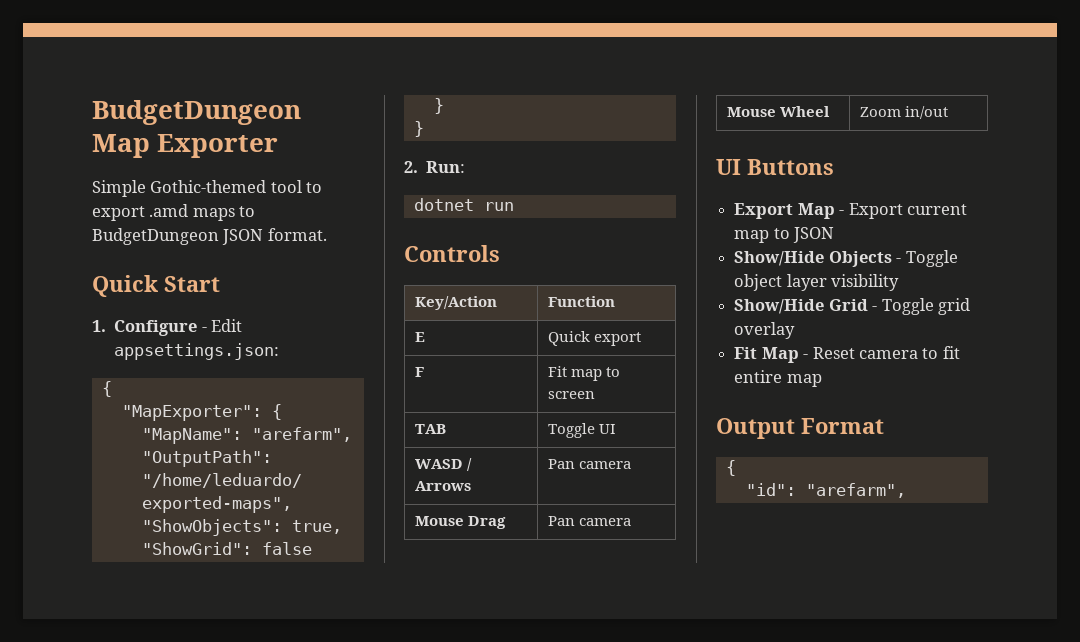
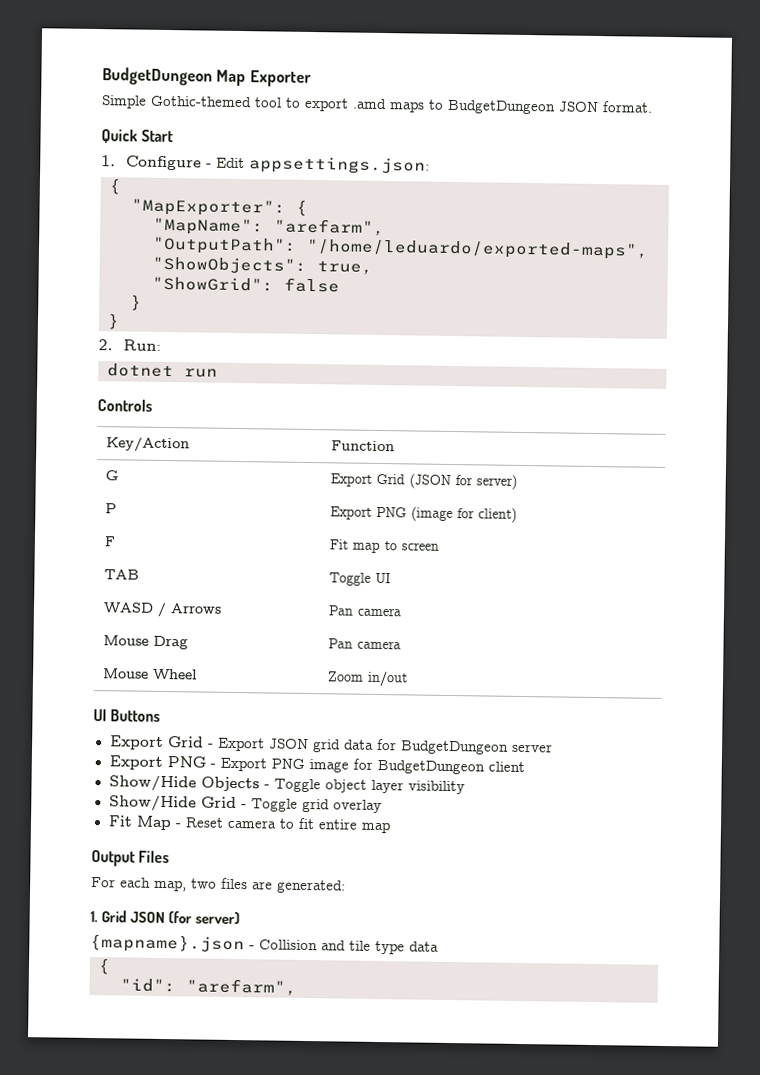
[415,332,426,342] [548,331,642,346] E | Quick export -> [104,470,119,481] [329,473,517,490] [104,503,117,514] [329,506,517,523] G | Export Grid (JSON for server) // P | Export PNG (image for client)
[797,203,967,219] [734,227,835,243] Map - Export current map to JSON -> [167,736,553,755] [108,755,525,775] Grid - Export JSON grid data for BudgetDungeon server // Export PNG - Export PNG image for BudgetDungeon client
[801,418,884,434] Format -> [138,850,170,864] [91,877,346,894] [90,910,241,925] [90,933,439,955] Files // For each map, two files are generated: // 1. Grid JSON (for server) // {mapname}.json - Collision and tile type data

